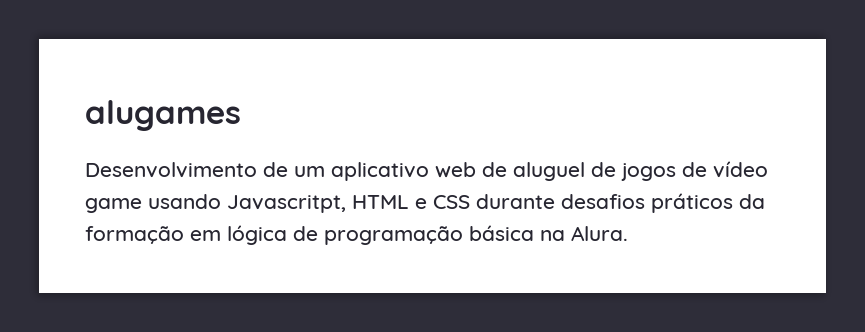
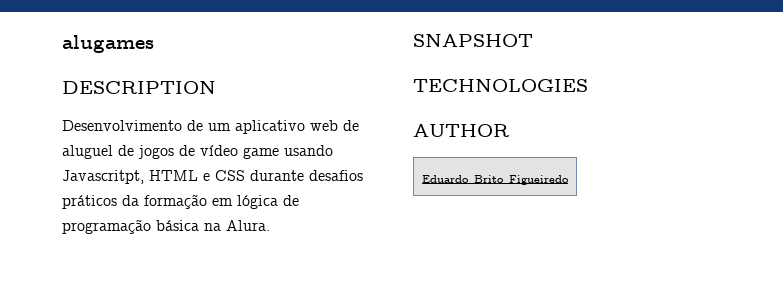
(241, 115) none -> [62,81,216,94] // DESCRIPTION
(628, 233) none -> [413,34,533,47] [413,79,588,92] [413,124,509,137] [422,175,568,185] // SNAPSHOT // TECHNOLOGIES // AUTHOR // Eduardo Brito Figueiredo

